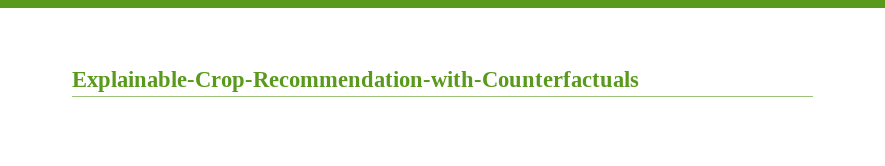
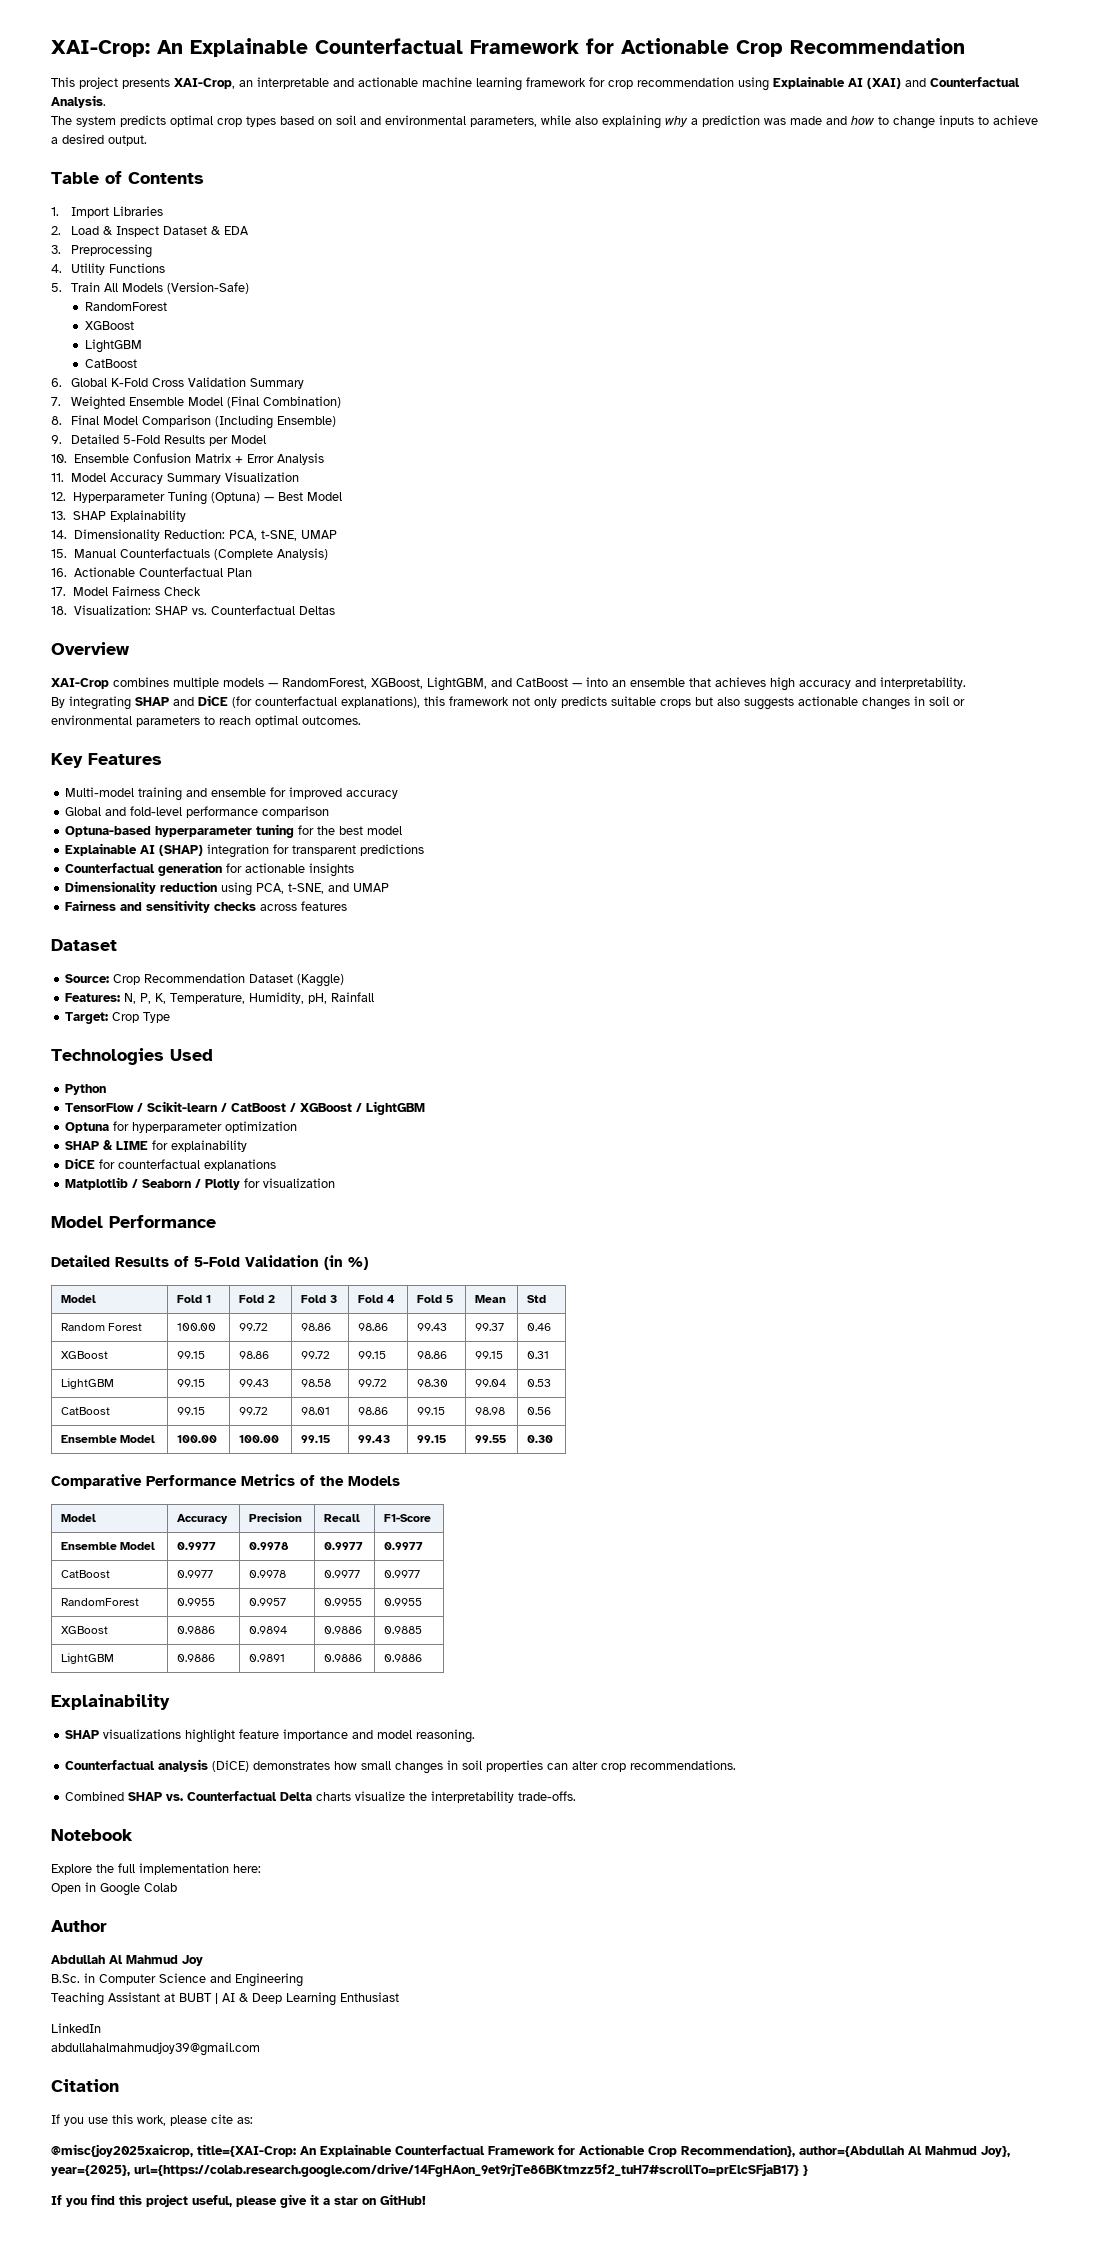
[72,71,639,92] Explainable-Crop-Recommendation-with-Counterfactuals -> [51,38,965,57] [51,76,1020,91] [51,95,106,108] [51,115,1038,129] [51,134,147,146] [51,171,204,184] [51,206,163,218] [51,226,249,237] [51,244,152,258] [51,263,165,275] [51,282,249,294] [84,302,167,311] [84,321,134,330] [84,339,142,353] [84,359,137,368] [51,377,304,389] [51,396,341,410] [51,415,336,429] [51,434,266,446] [51,453,324,465] [51,472,299,484] [51,491,342,505] [51,510,186,522] [51,529,337,541] [51,548,328,560] [51,567,252,577] [51,586,201,596] [51,605,335,615] [51,642,130,655] [51,677,966,691] [51,695,965,710] [51,715,361,727] [51,753,162,768] [65,787,399,801] [65,806,330,818] [65,824,403,838] [65,843,425,858] [65,862,355,877] [65,881,390,896] [65,900,348,913] [51,939,117,951] [65,973,345,987] [65,992,375,1004] [65,1012,171,1024] [51,1048,213,1065] [65,1084,107,1095] [65,1101,426,1115] [65,1121,298,1133] [65,1140,248,1152] [65,1158,277,1171] [65,1177,336,1190] [51,1215,216,1228] [51,1255,368,1270] [61,1295,97,1303] [177,1295,212,1303] [239,1295,276,1303] [301,1295,338,1303] [358,1295,396,1303] [417,1295,454,1303] [475,1295,507,1303] [527,1295,547,1303] [61,1323,143,1331] [177,1323,217,1331] [239,1323,269,1331] [301,1323,332,1331] [358,1323,389,1331] [417,1323,448,1331] [475,1323,505,1331] [527,1323,552,1331] [61,1351,109,1359] [177,1351,206,1359] [239,1351,270,1359] [301,1351,331,1359] [358,1351,387,1359] [417,1351,448,1359] [475,1351,504,1359] [527,1351,550,1359] [61,1378,115,1389] [177,1379,206,1387] [239,1379,270,1387] [301,1379,332,1387] [358,1379,388,1387] [417,1379,449,1387] [475,1379,507,1387] [527,1379,552,1387] [61,1407,111,1415] [177,1407,206,1415] [239,1407,269,1415] [301,1407,331,1415] [358,1407,389,1415] [417,1407,446,1415] [475,1407,506,1415] [527,1407,552,1415] [61,1435,156,1443] [177,1435,218,1443] [239,1435,280,1443] [301,1435,331,1443] [358,1435,391,1443] [417,1435,447,1443] [475,1435,507,1443] [527,1435,554,1443] [51,1474,400,1489] [61,1514,97,1522] [177,1514,229,1524] [249,1513,303,1522] [324,1514,361,1522] [384,1514,432,1522] [61,1542,156,1550] [177,1542,217,1550] [249,1542,290,1550] [324,1542,364,1550] [384,1542,424,1550] [61,1570,111,1578] [177,1570,214,1578] [249,1570,287,1578] [324,1570,361,1578] [384,1570,421,1578] [61,1598,140,1606] [177,1598,216,1606] [249,1598,287,1606] [324,1598,363,1606] [384,1598,423,1606] [61,1626,109,1634] [177,1626,216,1634] [249,1626,288,1634] [324,1626,363,1634] [384,1626,423,1634] [61,1653,115,1664] [177,1654,216,1662] [249,1654,286,1662] [324,1654,363,1662] [384,1654,423,1662] [51,1694,170,1710] [65,1729,476,1743] [65,1759,737,1774] [65,1791,577,1803] [51,1829,133,1841] [51,1863,261,1875] [51,1882,177,1896] [51,1920,107,1932] [51,1955,203,1966] [51,1973,303,1987] [51,1992,399,2006] [51,2023,101,2033] [51,2042,260,2056] [51,2079,119,2092] [51,2114,253,2126] [51,2144,1010,2157] [51,2163,808,2177] [51,2194,426,2208] XAI-Crop: An Explainable Counterfactual Framework for Actionable Crop Recommendation // This project presents XAI-Crop, an interpretable and actionable machine learning framework for crop recommendation using Explainable AI (XAI) and Counterfactual Analysis. // The system predicts optimal crop types based on soil and environmental parameters, while also explaining why a prediction was made and how to change inputs to achieve a desired output. // Table of Contents // 1. Import Libraries // 2. Load & Inspect Dataset & EDA // 3. Preprocessing // 4. Utility Functions // 5. Train All Models (Version-Safe) // RandomForest // XGBoost // LightGBM // CatBoost // 6. Global K-Fold Cross Validation Summary // 7. Weighted Ensemble Model (Final Combination) // 8. Final Model Comparison (Including Ensemble) // 9. Detailed 5-Fold Results per Model // 10. Ensemble Confusion Matrix + Error Analysis // 11. Model Accuracy Summary Visualization // 12. Hyperparameter Tuning (Optuna) — Best Model // 13. SHAP Explainability // 14. Dimensionality Reduction: PCA, t-SNE, UMAP // 15. Manual Counterfactuals (Complete Analysis) // 16. Actionable Counterfactual Plan // 17. Model Fairness Check // 18. Visualization: SHAP vs. Counterfactual Deltas // Overview // XAI-Crop combines multiple models — RandomForest, XGBoost, LightGBM, and CatBoost — into an ensemble that achieves high accuracy and interpretability. // By integrating SHAP and DiCE (for counterfactual explanations), this framework not only predicts suitable crops but also suggests actionable changes in soil or environmental parameters to reach optimal outcomes. // Key Features // Multi-model training and ensemble for improved accuracy // Global and fold-level performance comparison // Optuna-based hyperparameter tuning for the best model // Explainable AI (SHAP) integration for transparent predictions // Counterfactual generation for actionable insights // Dimensionality reduction using PCA, t-SNE, and UMAP // Fairness and sensitivity checks across features // Dataset // Source: Crop Recommendation Dataset (Kaggle) // Features: N, P, K, Temperature, Humidity, pH, Rainfall // Target: Crop Type // Technologies Used // Python // TensorFlow / Scikit-learn / CatBoost / XGBoost / LightGBM // Optuna for hyperparameter optimization // SHAP & LIME for explainability // DiCE for counterfactual explanations // Matplotlib / Seaborn / Plotly for visualization // Model Performance // Detailed Results of 5-Fold Validation (in %) // Model | Fold 1 | Fold 2 | Fold 3 | Fold 4 | Fold 5 | Mean | Std // Random Forest | 100.00 | 99.72 | 98.86 | 98.86 | 99.43 | 99.37 | 0.46 // XGBoost | 99.15 | 98.86 | 99.72 | 99.15 | 98.86 | 99.15 | 0.31 // LightGBM | 99.15 | 99.43 | 98.58 | 99.72 | 98.30 | 99.04 | 0.53 // CatBoost | 99.15 | 99.72 | 98.01 | 98.86 | 99.15 | 98.98 | 0.56 // Ensemble Model | 100.00 | 100.00 | 99.15 | 99.43 | 99.15 | 99.55 | 0.30 // Comparative Performance Metrics of the Models // Model | Accuracy | Precision | Recall | F1-Score // Ensemble Model | 0.9977 | 0.9978 | 0.9977 | 0.9977 // CatBoost | 0.9977 | 0.9978 | 0.9977 | 0.9977 // RandomForest | 0.9955 | 0.9957 | 0.9955 | 0.9955 // XGBoost | 0.9886 | 0.9894 | 0.9886 | 0.9885 // LightGBM | 0.9886 | 0.9891 | 0.9886 | 0.9886 // Explainability // SHAP visualizations highlight feature importance and model reasoning. // Counterfactual analysis (DiCE) demonstrates how small changes in soil properties can alter crop recommendations. // Combined SHAP vs. Counterfactual Delta charts visualize the interpretability trade-offs. // Notebook // Explore the full implementation here: // Open in Google Colab // Author // Abdullah Al Mahmud Joy // B.Sc. in Computer Science and Engineering // Teaching Assistant at BUBT | AI & Deep Learning Enthusiast // LinkedIn // abdullahalmahmudjoy39@gmail.com // Citation // If you use this work, please cite as: // @misc{joy2025xaicrop, title={XAI-Crop: An Explainable Counterfactual Framework for Actionable Crop Recommendation}, author={Abdullah Al Mahmud Joy}, year={2025}, url={https://colab.research.google.com/drive/14FgHAon_9et9rjTe86BKtmzz5f2_tuH7#scrollTo=prElcSFjaB17} } // If you find this project useful, please give it a star on GitHub!

